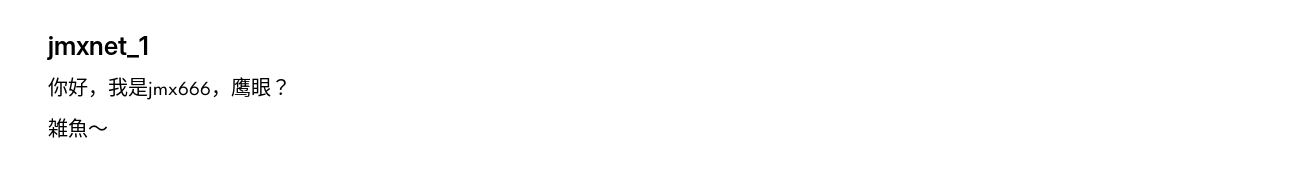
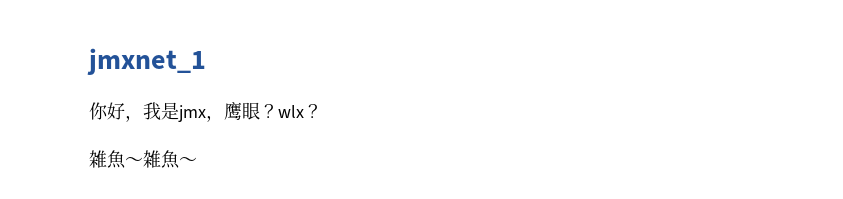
[146,81,211,100] jmx666 -> [178,105,206,122] jmx
[48,118,108,138] // 雑魚～ -> [278,104,322,118] [89,150,197,169] wlx？ // 雑魚～雑魚～

